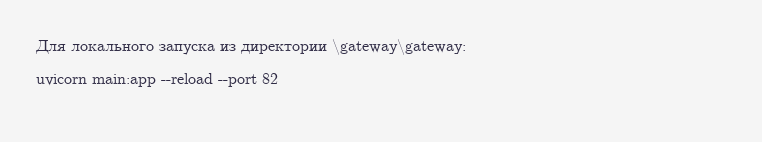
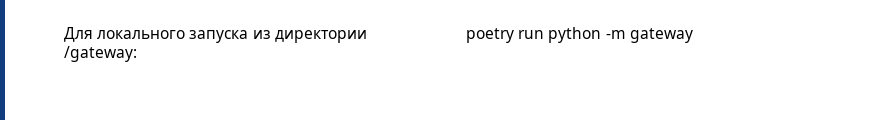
[332,39,466,55] [36,73,278,87] \gateway\gateway: // uvicorn main:app --reload --port 82 -> [64,46,137,62] [466,27,693,43] /gateway: // poetry run python -m gateway

